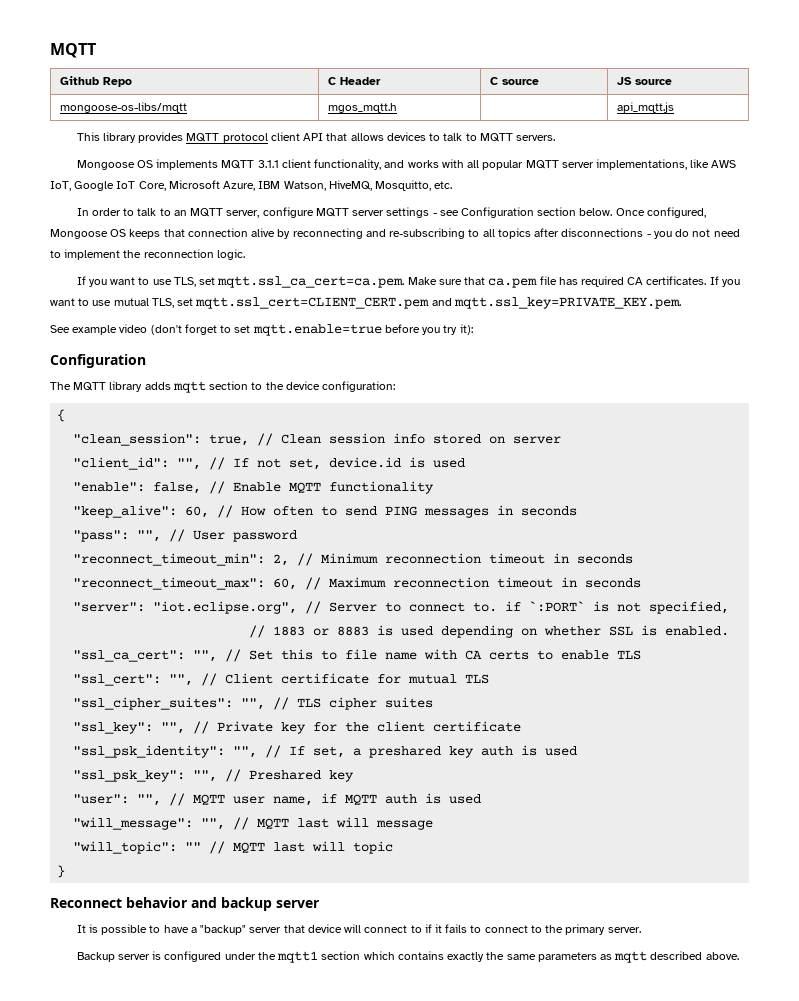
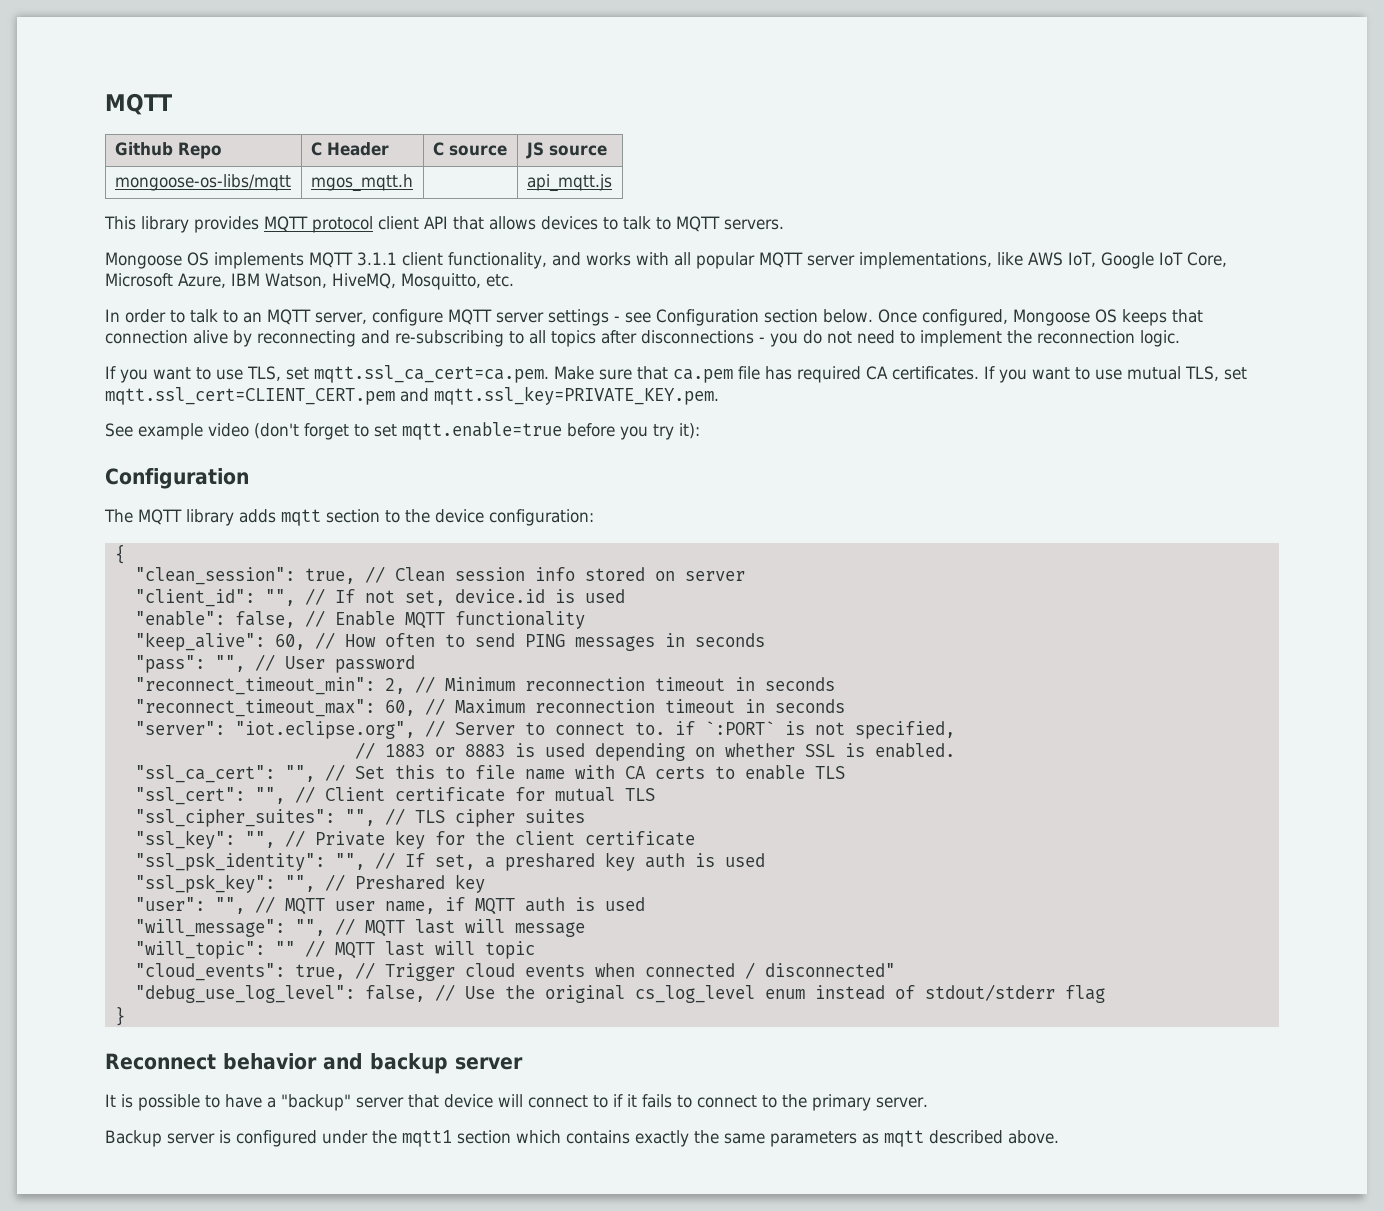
(394, 847) none -> [134,962,895,981] [134,984,1105,1003] // "cloud_events": true, // Trigger cloud events when connected / disconnected" // "debug_use_log_level": false, // Use the original cs_log_level enum instead of stdout/stderr flag

